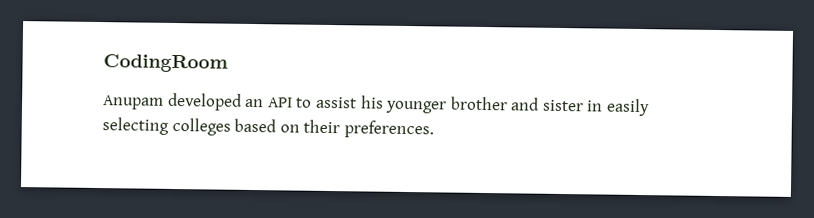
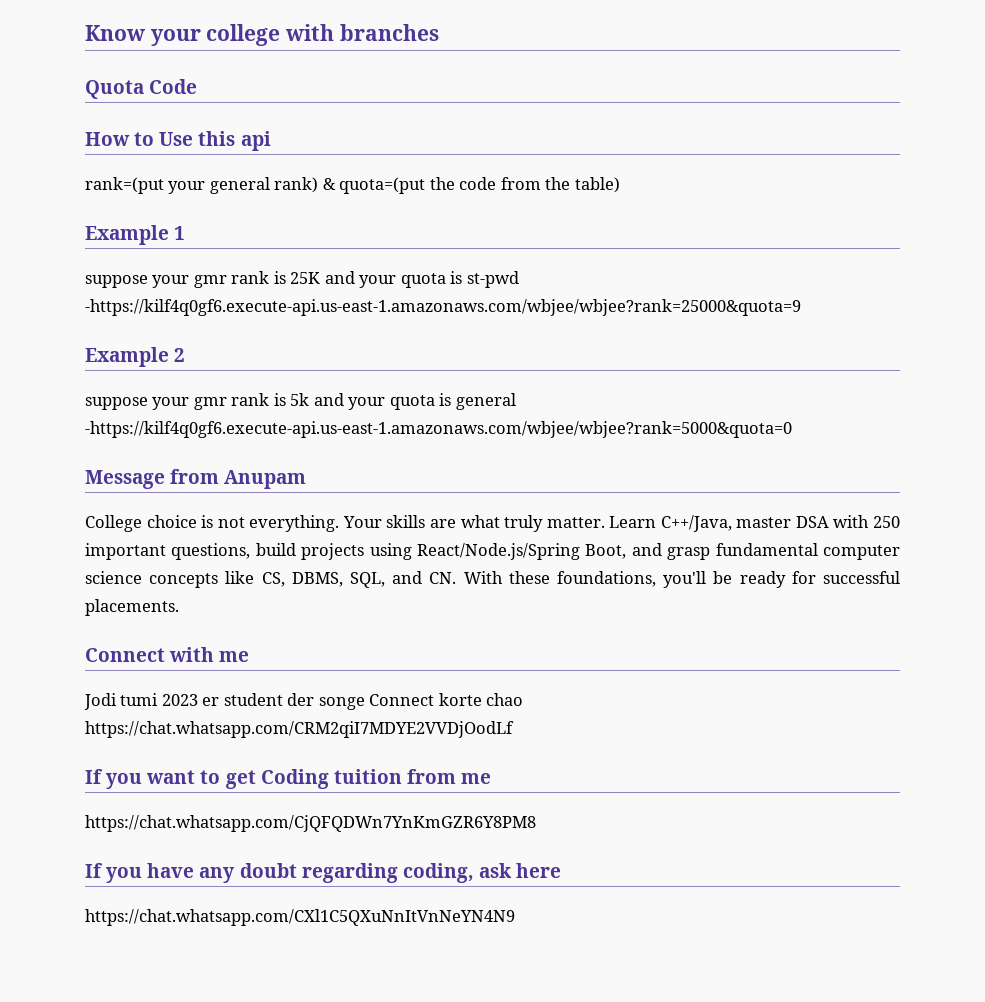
[103,54,228,73] [102,92,651,117] [102,117,434,139] CodingRoom // Anupam developed an API to assist his younger brother and sister in easily selecting colleges based on their preferences. -> [85,24,439,46] [85,79,198,99] [85,131,271,151] [85,177,620,194] [85,225,186,245] [85,271,519,288] [85,299,801,316] [85,347,186,367] [85,393,516,410] [85,421,792,438] [85,469,307,489] [85,515,900,532] [85,543,900,560] [85,571,901,588] [85,599,179,616] [85,647,250,662] [84,693,524,710] [85,721,514,738] [85,769,492,789] [85,815,536,832] [85,863,562,883] [85,909,515,926] Know your college with branches // Quota Code // How to Use this api // rank=(put your general rank) & quota=(put the code from the table) // Example 1 // suppose your gmr rank is 25K and your quota is st-pwd -https://kilf4q0gf6.execute-api.us-east-1.amazonaws.com/wbjee/wbjee?rank=25000&quota=9 // Example 2 // suppose your gmr rank is 5k and your quota is general -https://kilf4q0gf6.execute-api.us-east-1.amazonaws.com/wbjee/wbjee?rank=5000&quota=0 // Message from Anupam // College choice is not everything. Your skills are what truly matter. Learn C++/Java, master DSA with 250 important questions, build projects using React/Node.js/Spring Boot, and grasp fundamental computer science concepts like CS, DBMS, SQL, and CN. With these foundations, you'll be ready for successful placements. // Connect with me // Jodi tumi 2023 er student der songe Connect korte chao https://chat.whatsapp.com/CRM2qiI7MDYE2VVDjOodLf // If you want to get Coding tuition from me // https://chat.whatsapp.com/CjQFQDWn7YnKmGZR6Y8PM8 // If you have any doubt regarding coding, ask here // https://chat.whatsapp.com/CXl1C5QXuNnItVnNeYN4N9

